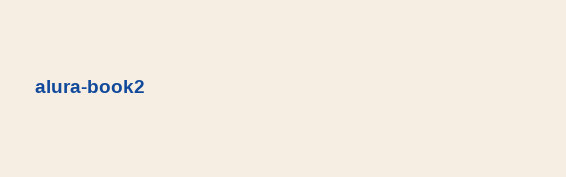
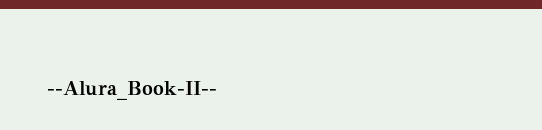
[35,80,145,93] alura-book2 -> [47,81,217,100] --Alura_Book-II--

